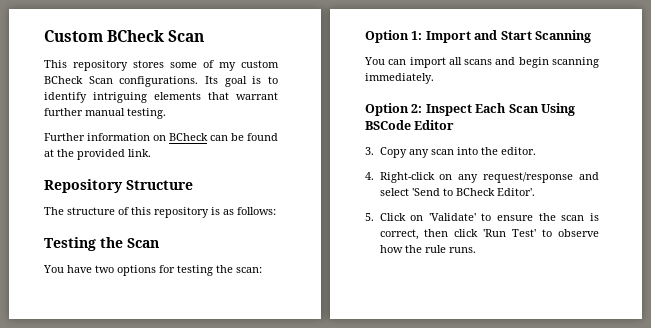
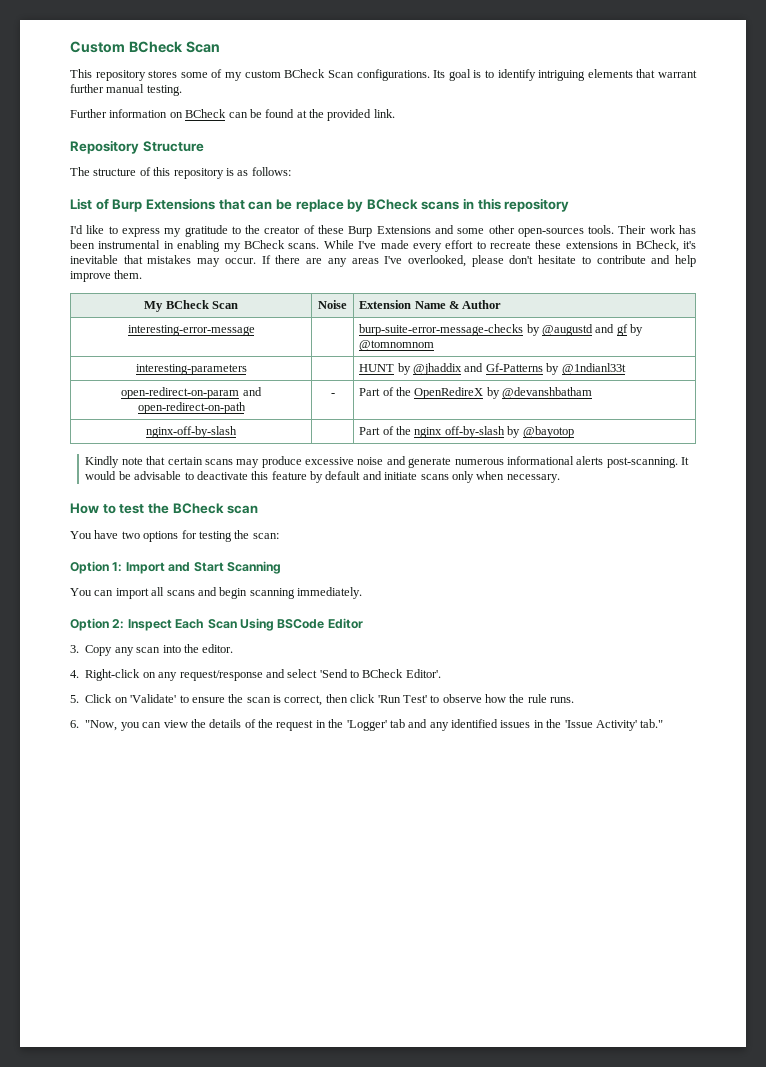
[44,237,159,251] Testing the Scan -> [70,198,570,212] [70,225,696,237] [70,240,697,252] [70,255,696,267] [70,270,143,282] [144,300,238,312] [318,300,347,309] [359,300,502,309] [127,325,255,336] [359,324,644,336] [359,340,435,351] [135,364,247,375] [359,363,626,375] [121,387,262,399] [137,402,246,414] [330,393,335,396] [359,387,593,399] [146,426,237,438] [359,426,574,438] [85,456,690,468] [85,471,560,483] [70,503,259,514] List of Burp Extensions that can be replace by BCheck scans in this repository // I'd like to express my gratitude to the creator of these Burp Extensions and some other open-sources tools. Their work has been instrumental in enabling my BCheck scans. While I've made every effort to recreate these extensions in BCheck, it's inevitable that mistakes may occur. If there are any areas I've overlooked, please don't hesitate to contribute and help improve them. // My BCheck Scan | Noise | Extension Name & Author // interesting-error-message | | burp-suite-error-message-checks by @augustd and gf by @tomnomnom // interesting-parameters | | HUNT by @jhaddix and Gf-Patterns by @1ndianl33t // open-redirect-on-param and open-redirect-on-path | - | Part of the OpenRedireX by @devanshbatham // nginx-off-by-slash | | Part of the nginx off-by-slash by @bayotop // Kindly note that certain scans may produce excessive noise and generate numerous informational alerts post-scanning. It would be advisable to deactivate this feature by default and initiate scans only when necessary. // How to test the BCheck scan
(476, 250) none -> [70,719,664,731] // 6. "Now, you can view the details of the request in the 'Logger' tab and any identified issues in the 'Issue Activity' tab."

